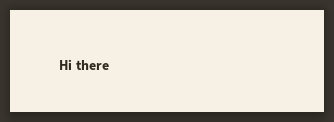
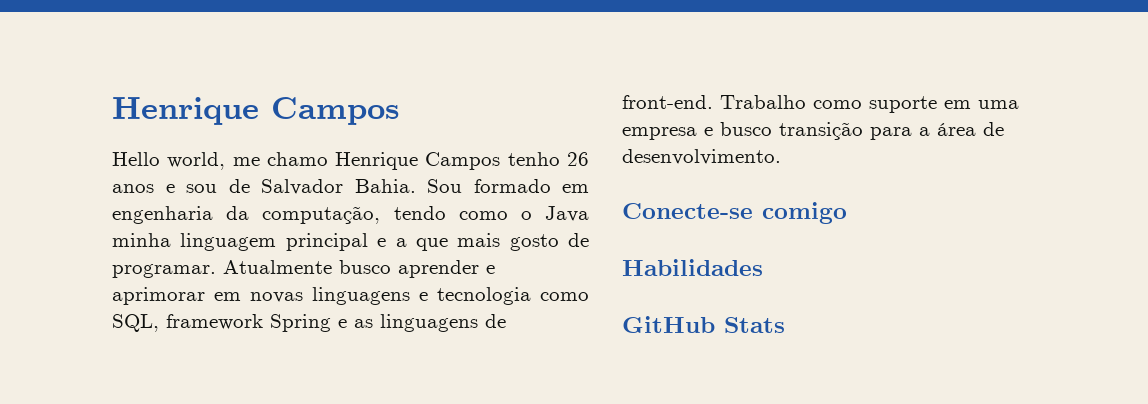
[59,59,109,70] Hi there -> [112,97,400,125] [112,152,589,170] [112,179,589,195] [112,206,590,224] [112,233,589,251] [112,260,495,278] [112,287,589,305] [112,314,506,332] [622,95,1019,113] [622,122,1004,140] [622,149,781,165] [622,202,847,224] [622,259,763,276] [622,316,785,333] Henrique Campos // Hello world, me chamo Henrique Campos tenho 26 anos e sou de Salvador Bahia. Sou formado em engenharia da computação, tendo como o Java minha linguagem principal e a que mais gosto de programar. Atualmente busco aprender e aprimorar em novas linguagens e tecnologia como SQL, framework Spring e as linguagens de front-end. Trabalho como suporte em uma empresa e busco transição para a área de desenvolvimento. // Conecte-se comigo // Habilidades // GitHub Stats

